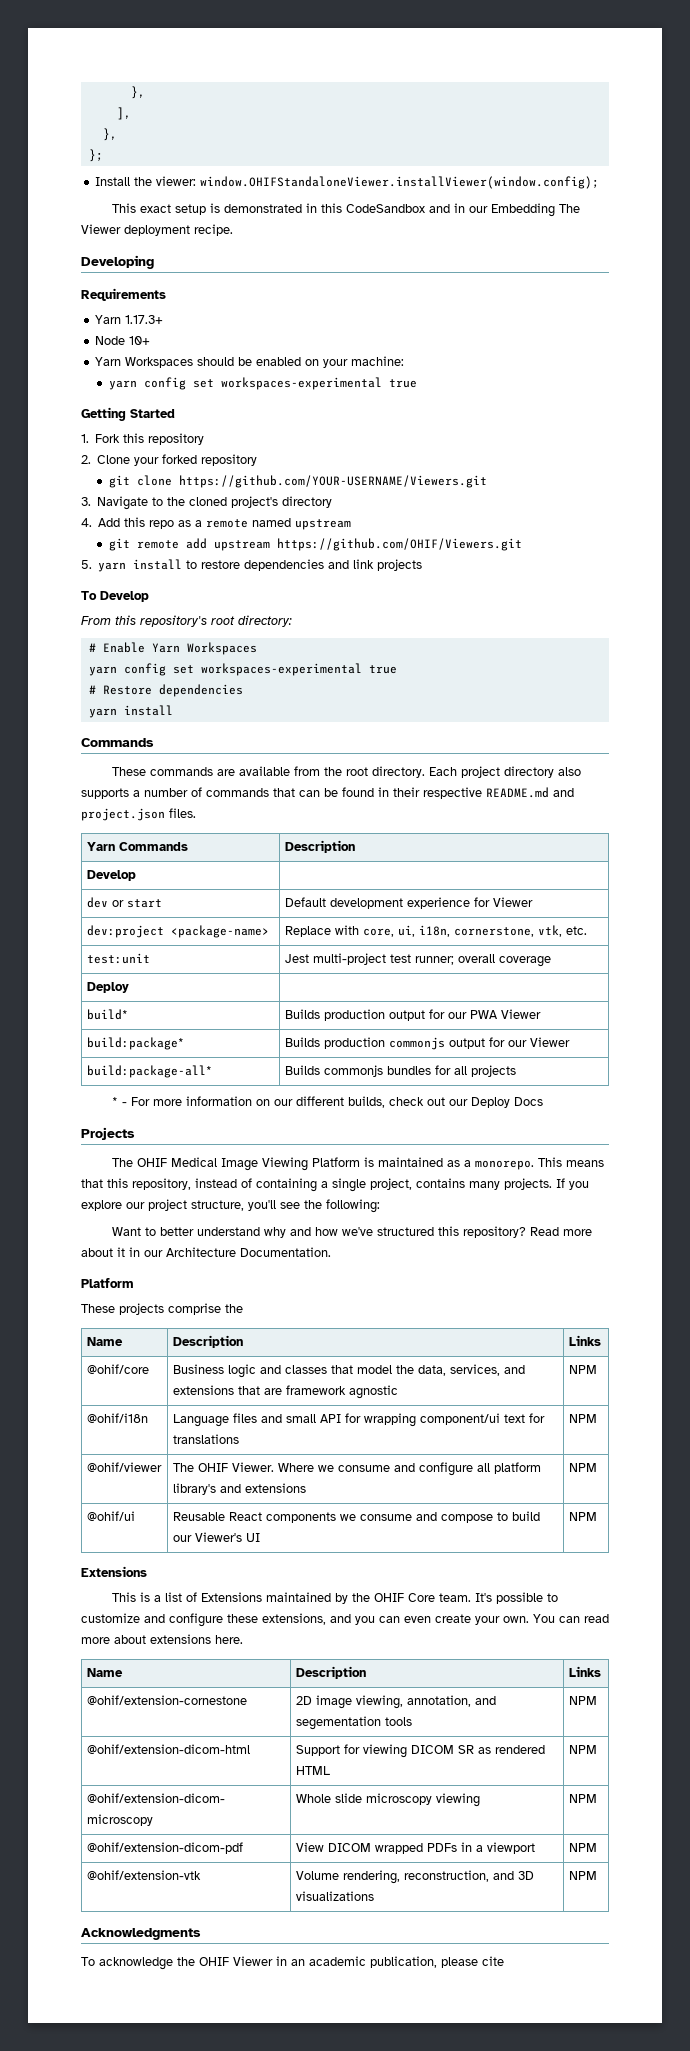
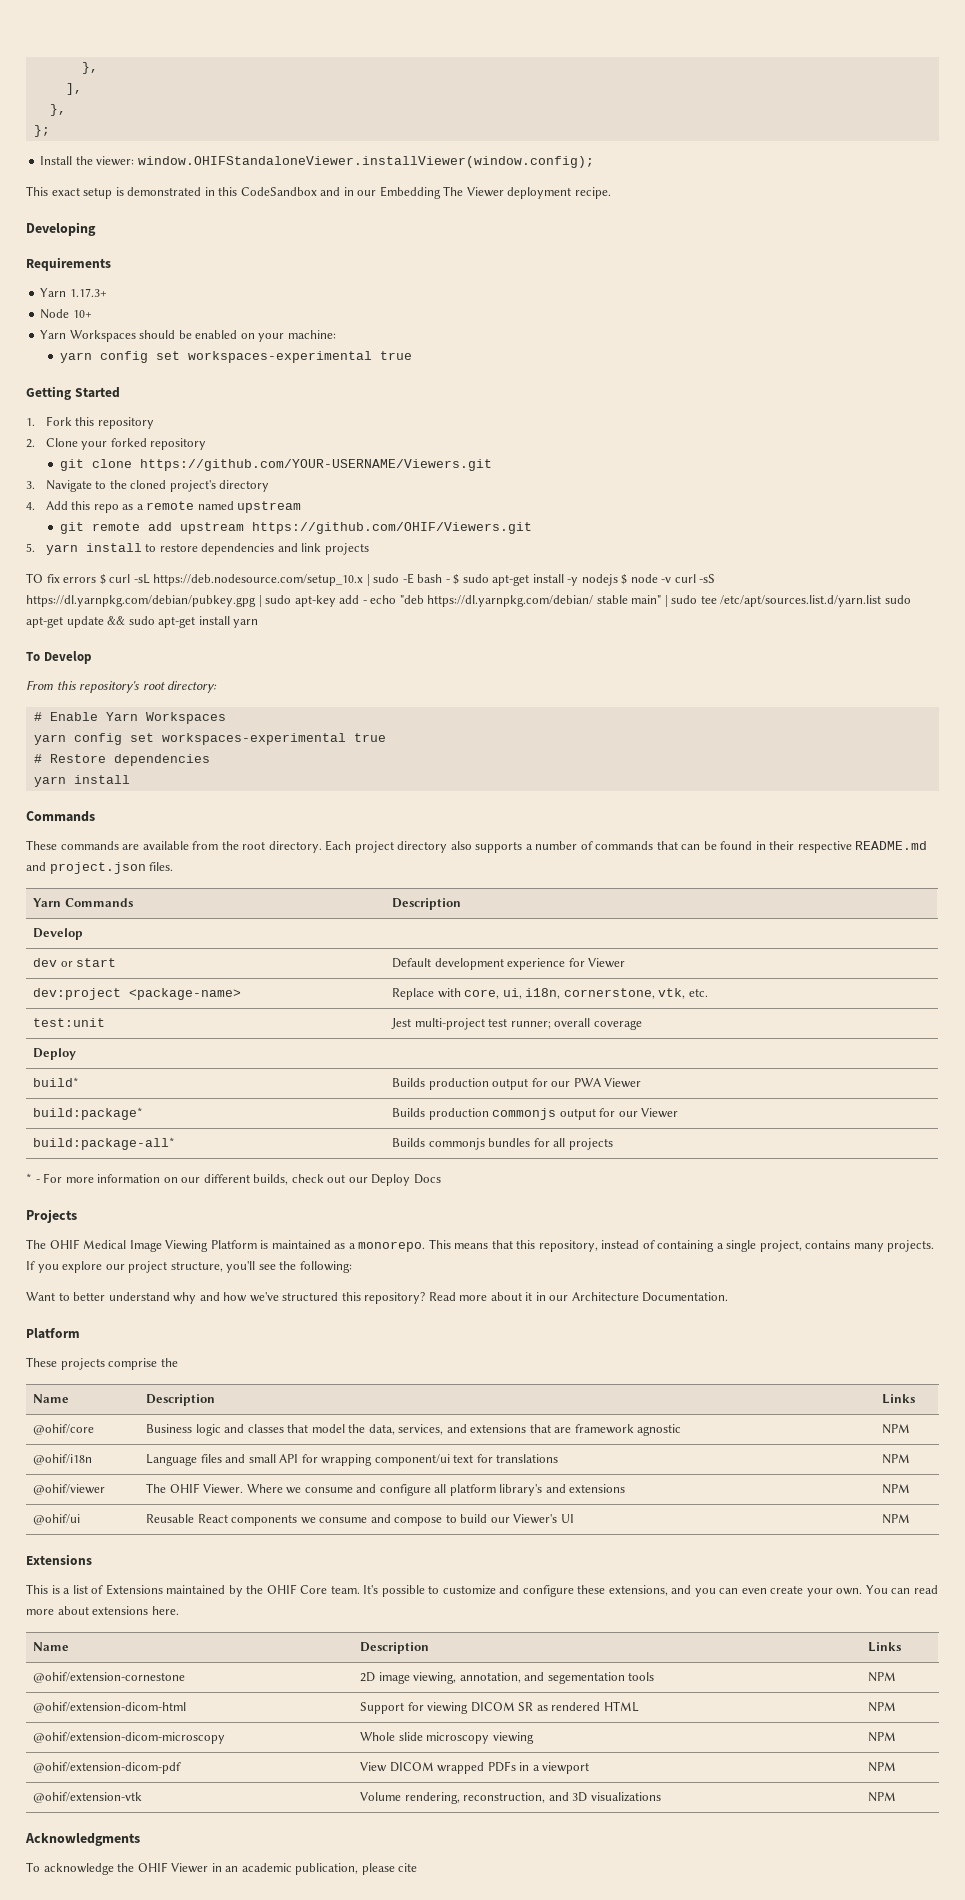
(423, 565) none -> [26,573,716,586] [26,595,911,607] [26,616,259,628] // TO fix errors $ curl -sL https://deb.nodesource.com/setup_10.x | sudo -E bash - $ sudo apt-get install -y nodejs $ node -v curl -sS https://dl.yarnpkg.com/debian/pubkey.gpg | sudo apt-key add - echo "deb https://dl.yarnpkg.com/debian/ stable main" | sudo tee /etc/apt/sources.list.d/yarn.list sudo apt-get update && sudo apt-get install yarn

